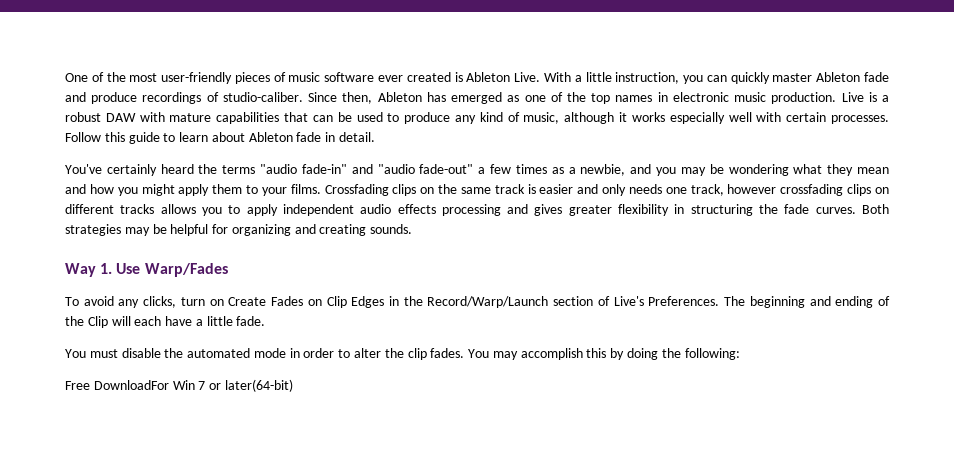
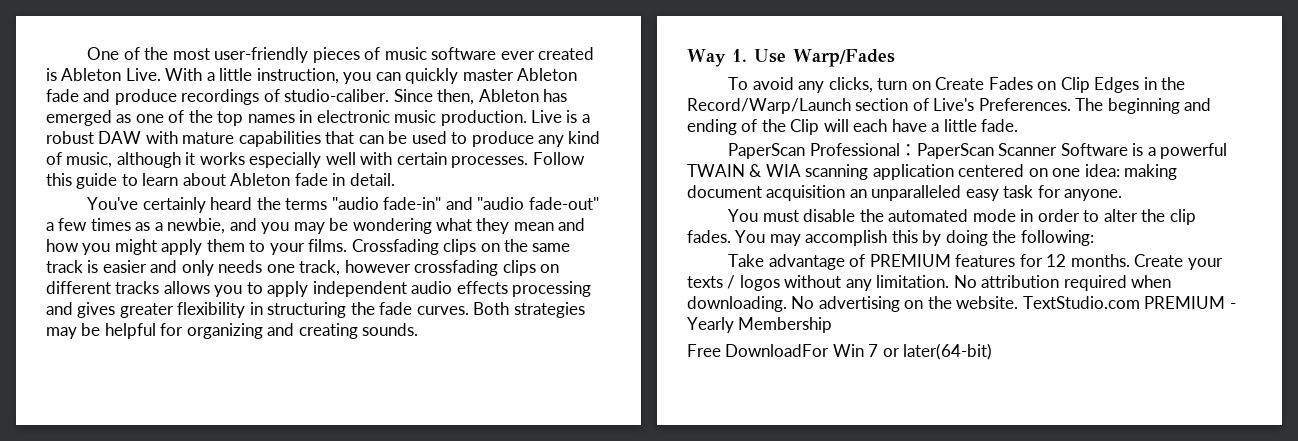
(266, 321) none -> [728,143,1228,159] [687,164,1178,180] [687,185,1123,201] // PaperScan Professional：PaperScan Scanner Software is a powerful TWAIN & WIA scanning application centered on one idea: making document acquisition an unparalleled easy task for anyone.
(740, 354) none -> [728,254,1223,270] [687,275,1172,291] [687,296,1236,312] [687,317,833,333] // Take advantage of PREMIUM features for 12 months. Create your texts / logos without any limitation. No attribution required when downloading. No advertising on the website. TextStudio.com PREMIUM - Yearly Membership

